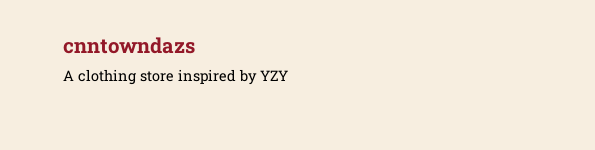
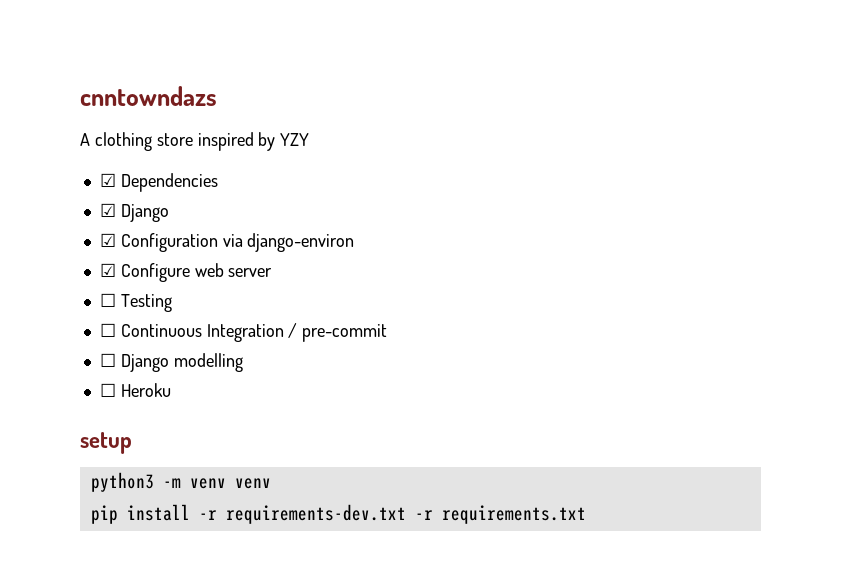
(288, 75) none -> [99,173,218,192] [99,203,169,222] [99,233,355,252] [99,263,273,282] [99,293,172,312] [99,323,388,342] [99,353,243,372] [99,383,171,397] [80,432,132,454] [90,472,271,492] [90,504,586,524] // ☑ Dependencies // ☑ Django // ☑ Configuration via django-environ // ☑ Configure web server // ☐ Testing // ☐ Continuous Integration / pre-commit // ☐ Django modelling // ☐ Heroku // setup // python3 -m venv venv // pip install -r requirements-dev.txt -r requirements.txt

